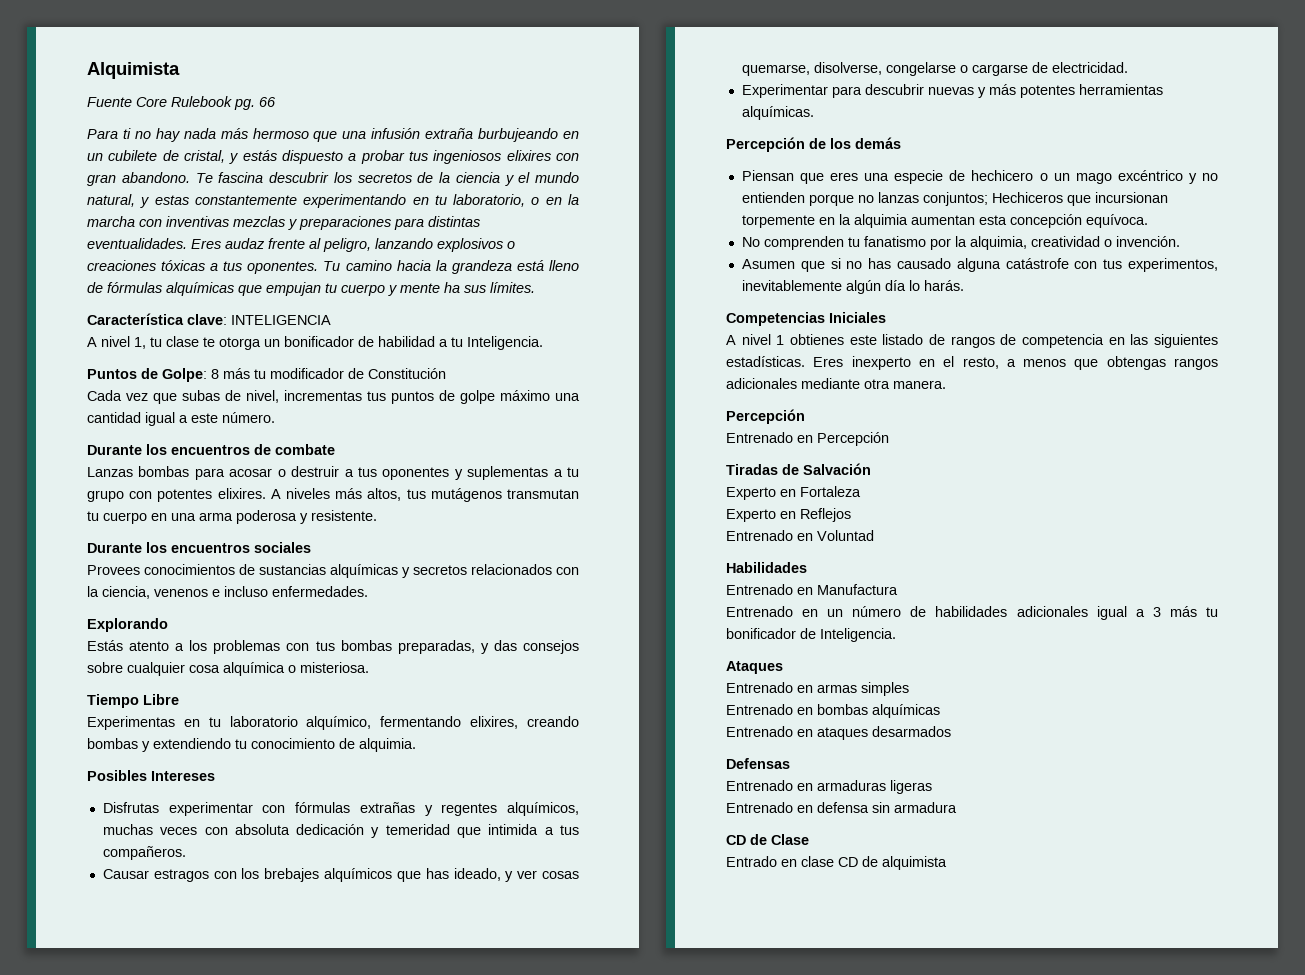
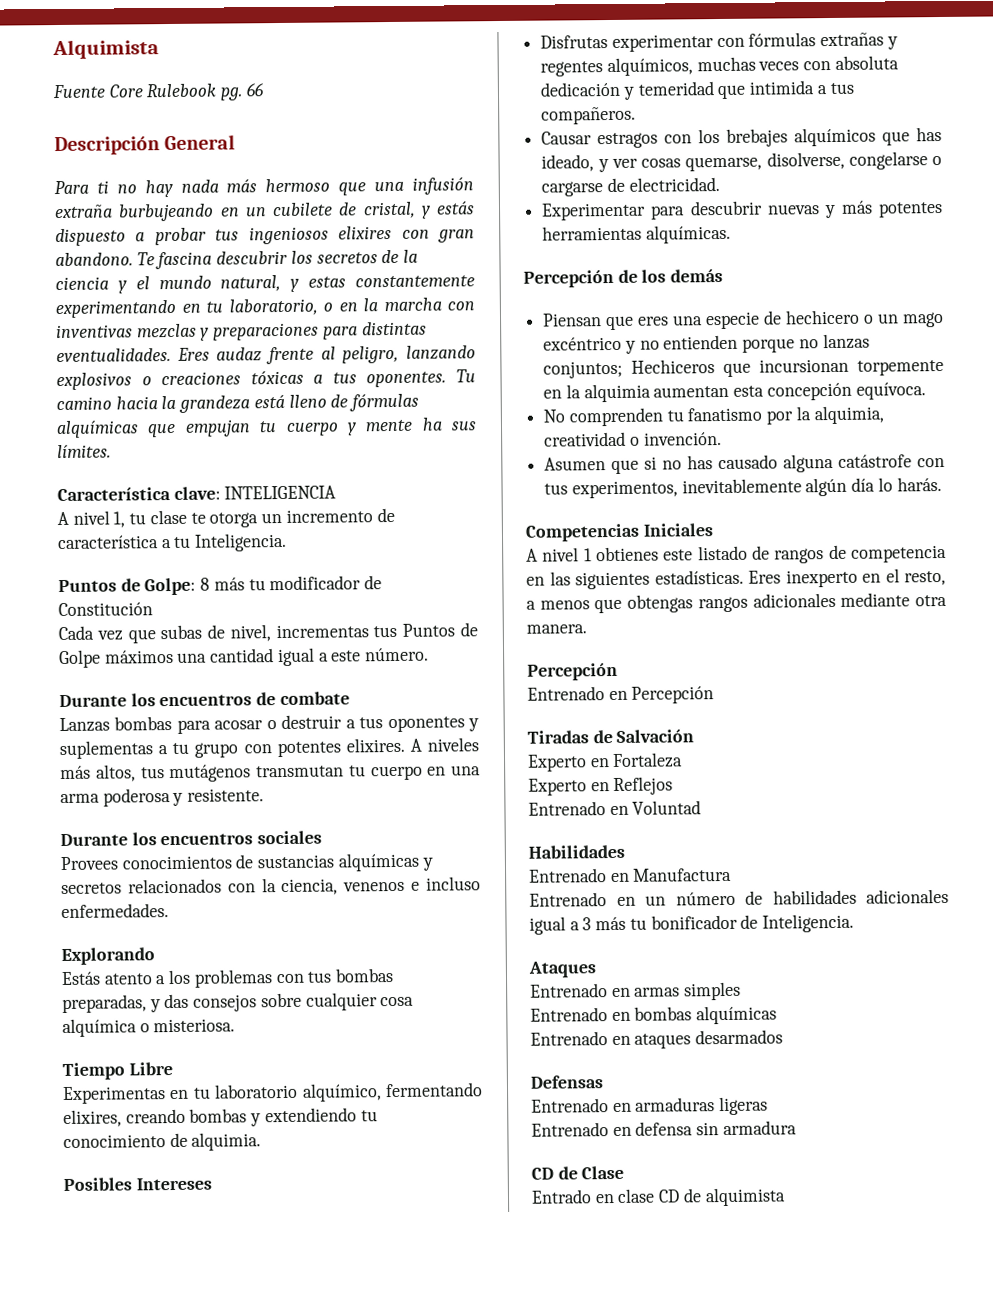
(276, 102) none -> [54,134,236,156] // Descripción General
[284,336,435,347] bonificador de habilidad -> [285,507,395,523] [57,535,159,550] incremento de característica
[391,390,550,404] puntos de golpe máximo -> [402,622,478,637] [59,649,174,669] Puntos de Golpe máximos

